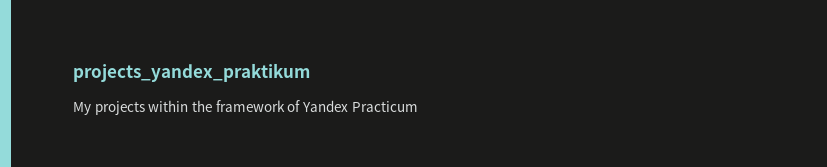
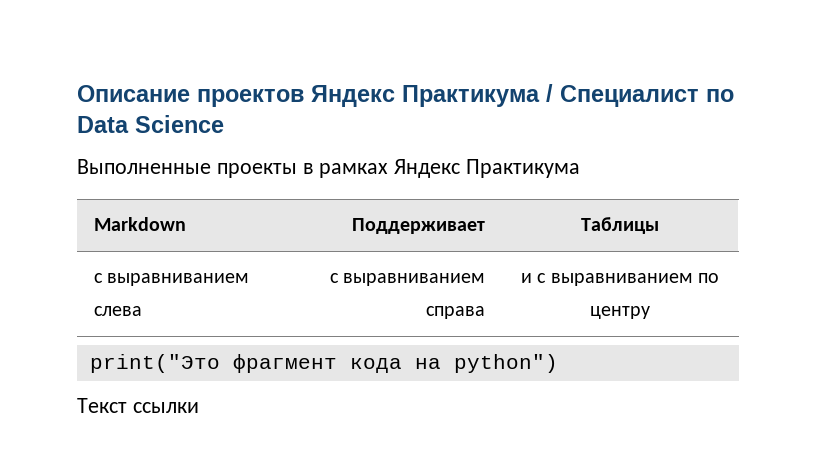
[73,63,310,82] [73,100,418,115] projects_yandex_praktikum // My projects within the framework of Yandex Practicum -> [77,84,734,107] [77,115,224,133] [77,159,581,178] [93,217,186,231] [352,218,486,234] [581,217,659,234] [93,273,249,286] [93,306,142,316] [330,273,486,286] [426,306,486,319] [521,273,719,286] [590,306,650,319] [89,354,558,373] [77,398,199,413] Описание проектов Яндекс Практикума / Специалист по Data Science // Выполненные проекты в рамках Яндекс Практикума // Markdown | Поддерживает | Таблицы // с выравниванием слева | с выравниванием справа | и с выравниванием по центру // print("Это фрагмент кода на python") // Текст ссылки

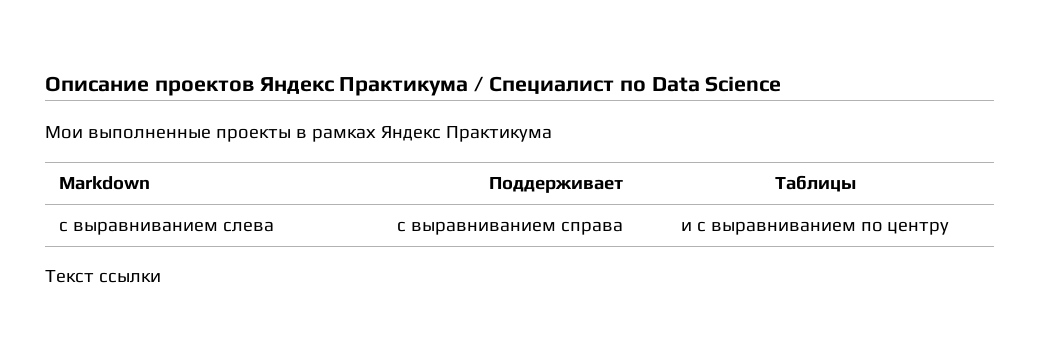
[77,159,211,174] Выполненные -> [45,126,211,139] Мои выполненные
[89,354,558,373] // print("Это фрагмент кода на python") -> (950, 228) none

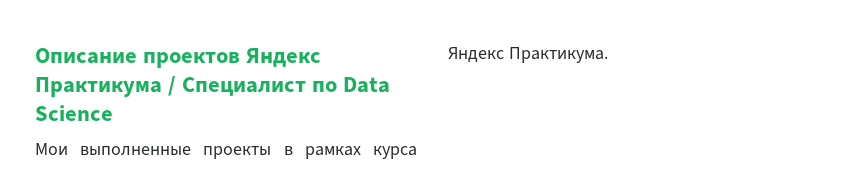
[380,126,552,142] [59,176,151,190] [488,177,623,193] [774,175,856,192] [59,221,275,235] [396,221,623,235] [680,221,950,235] [45,270,161,283] Яндекс Практикума // Markdown | Поддерживает | Таблицы // с выравниванием слева | с выравниванием справа | и с выравниванием по центру // Текст ссылки -> [372,146,417,159] [448,47,608,63] курса Яндекс Практикума.

